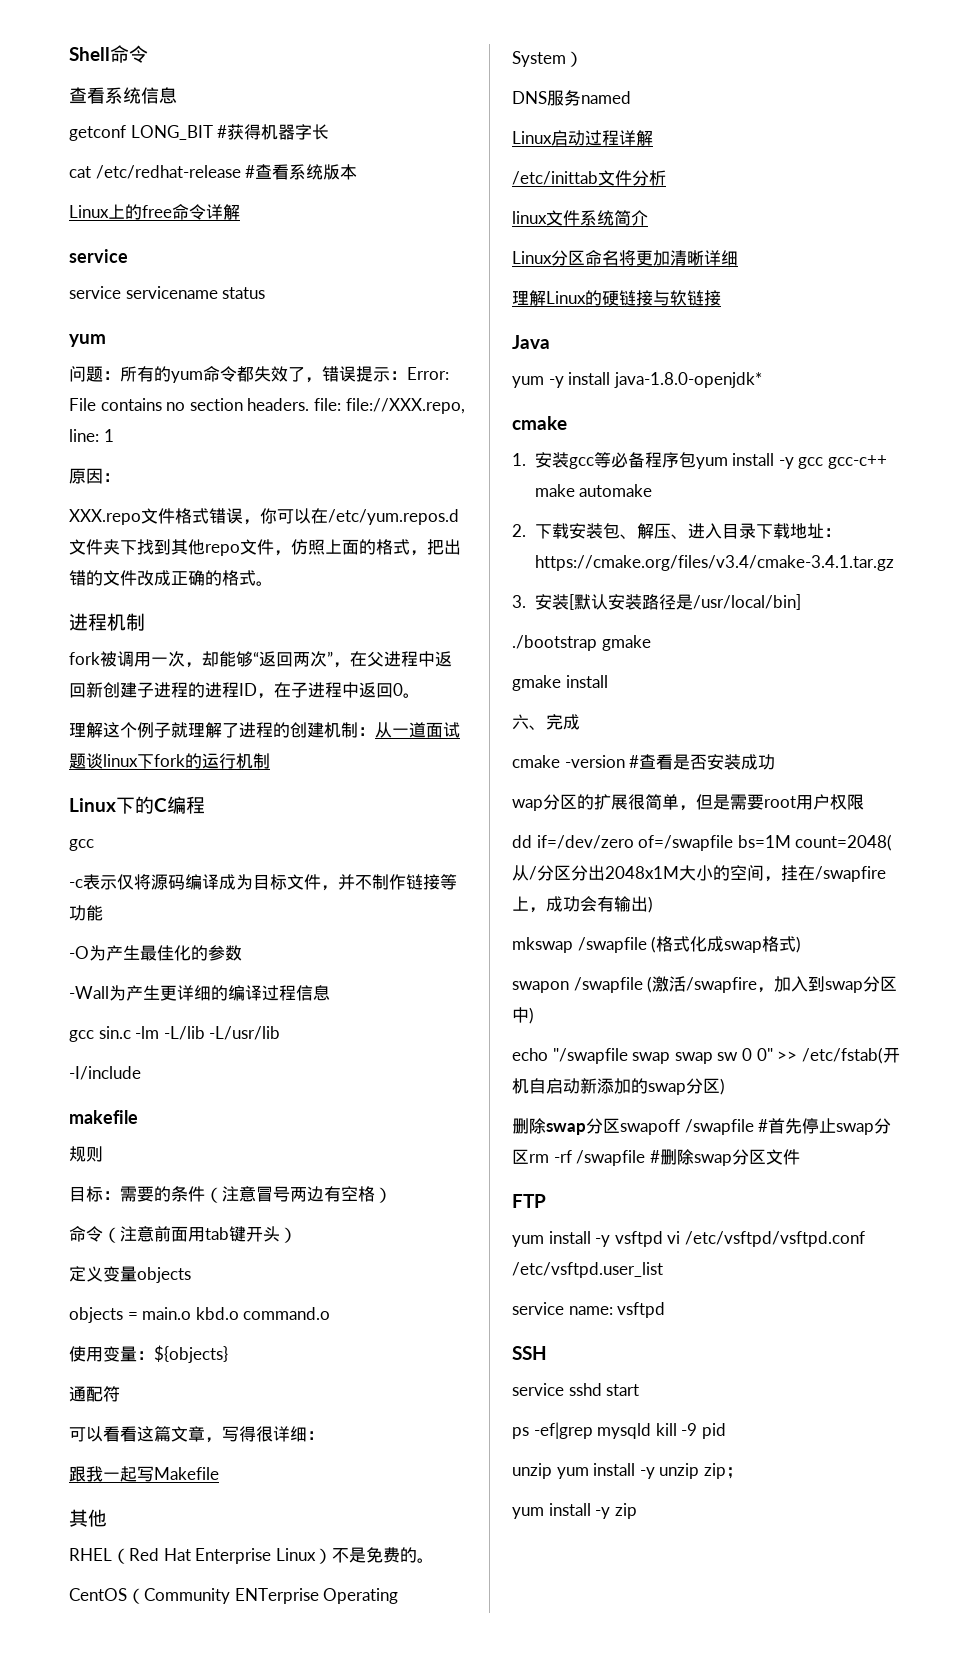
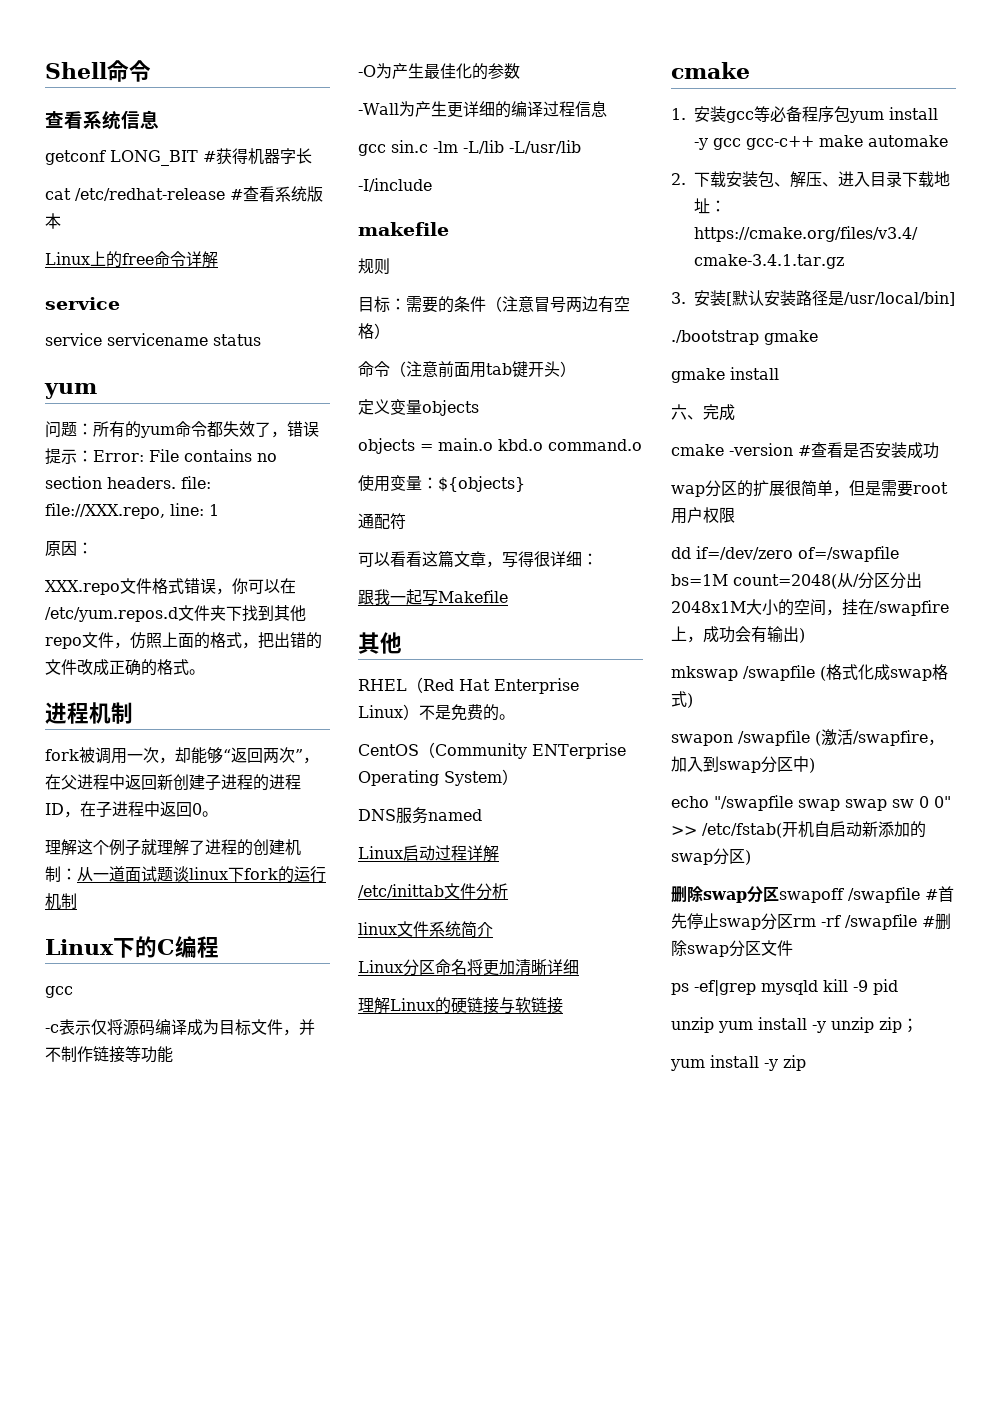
[512,335,550,349] [512,372,762,388] // Java // yum -y install java-1.8.0-openjdk* -> (563, 1005) none
[512,1194,546,1208] [512,1231,865,1247] [512,1262,663,1278] [512,1302,666,1318] [512,1346,547,1360] [512,1383,640,1396] // FTP // yum install -y vsftpd vi /etc/vsftpd/vsftpd.conf /etc/vsftpd.user_list // service name: vsftpd // SSH // service sshd start -> (793, 948) none

